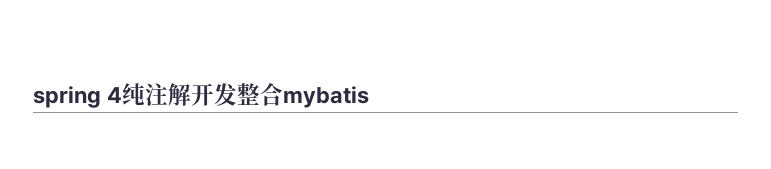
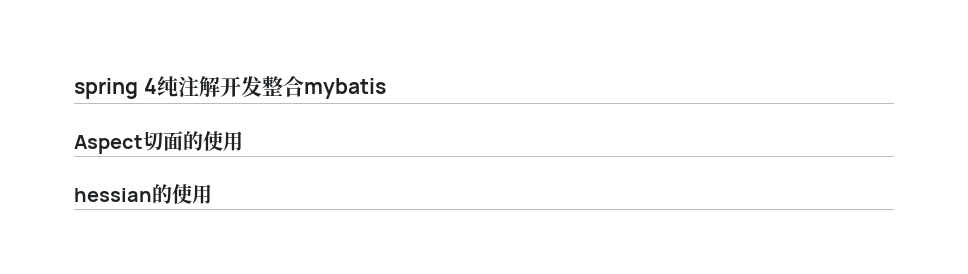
(370, 97) none -> [74,131,243,154] [74,184,212,204] // Aspect切面的使用 // hessian的使用

